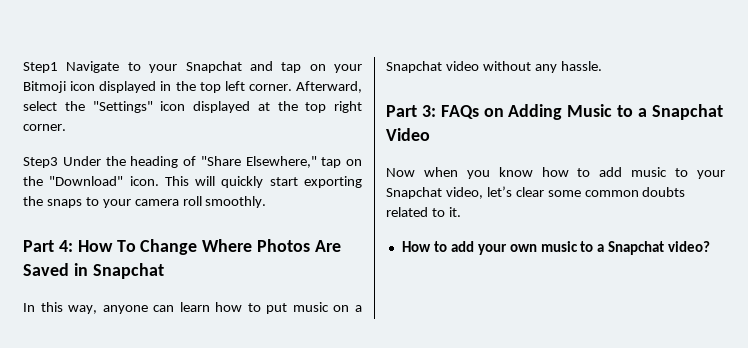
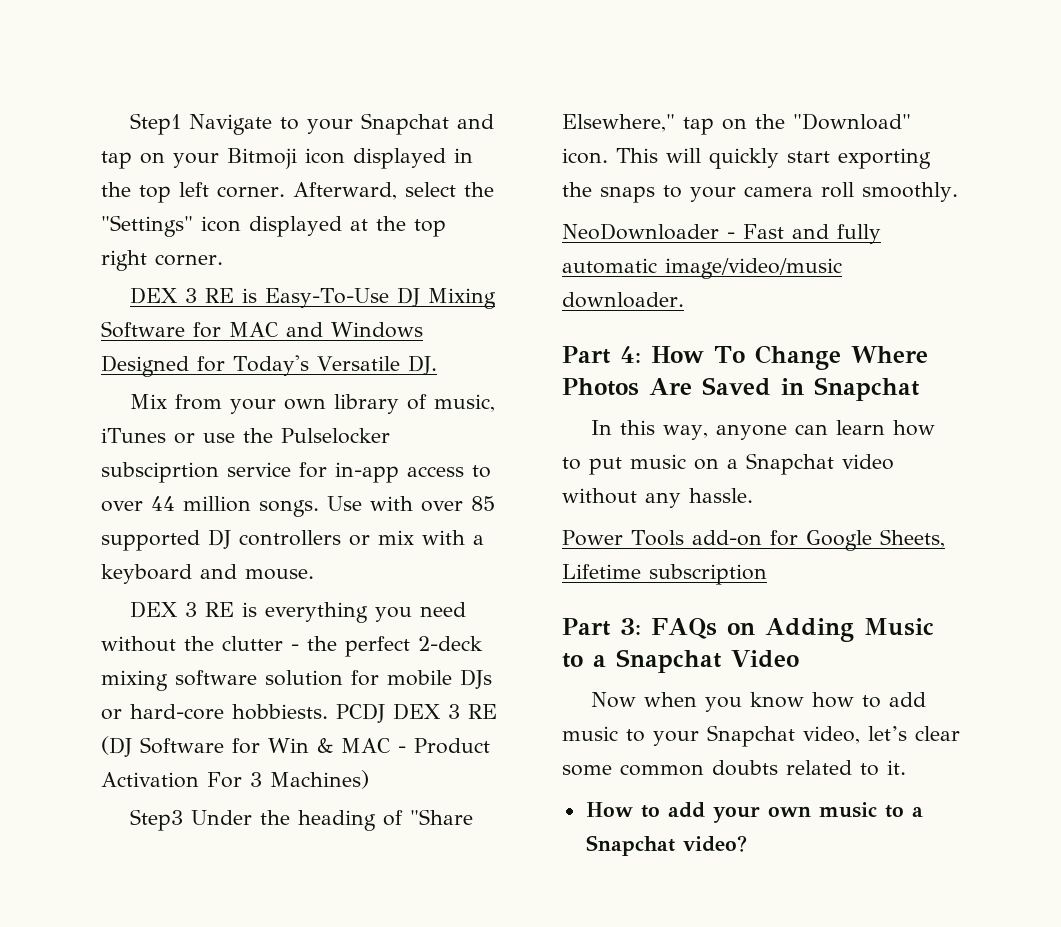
(66, 127) none -> [130,287,497,309] [101,321,423,338] [101,355,437,377] [130,394,496,414] [101,428,390,444] [101,462,491,483] [101,496,495,517] [101,529,484,551] [101,564,314,584] [130,601,467,623] [101,636,483,657] [101,669,492,691] [101,703,497,723] [101,736,490,757] [101,770,369,789] // DEX 3 RE is Easy-To-Use DJ Mixing Software for MAC and Windows Designed for Today's Versatile DJ. // Mix from your own library of music, iTunes or use the Pulselocker subsciprtion service for in-app access to over 44 million songs. Use with over 85 supported DJ controllers or mix with a keyboard and mouse. // DEX 3 RE is everything you need without the clutter - the perfect 2-deck mixing software solution for mobile DJs or hard-core hobbiests. PCDJ DEX 3 RE (DJ Software for Win & MAC - Product Activation For 3 Machines)
(267, 202) none -> [562,223,881,244] [562,258,842,279] [562,292,684,308] // NeoDownloader - Fast and fully automatic image/video/music downloader.
(602, 66) none -> [562,529,945,551] [562,564,767,585] // Power Tools add-on for Google Sheets, Lifetime subscription

